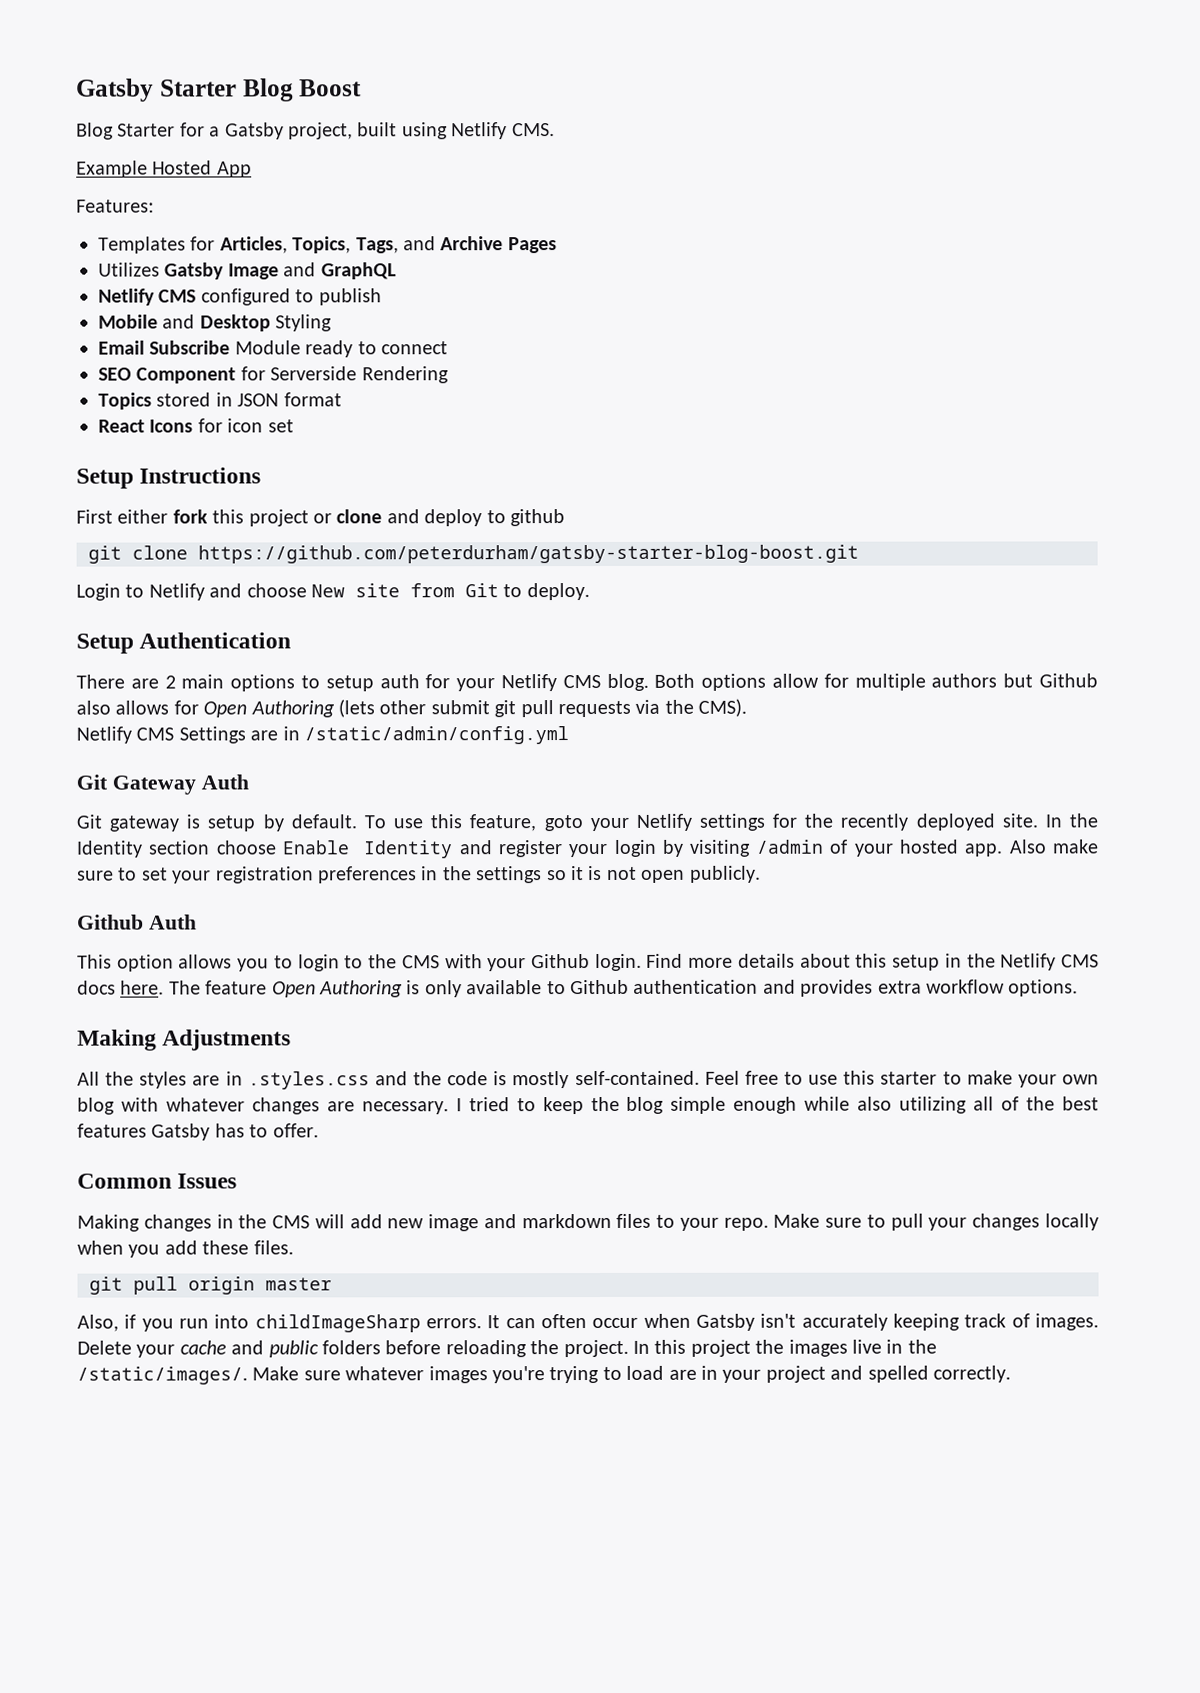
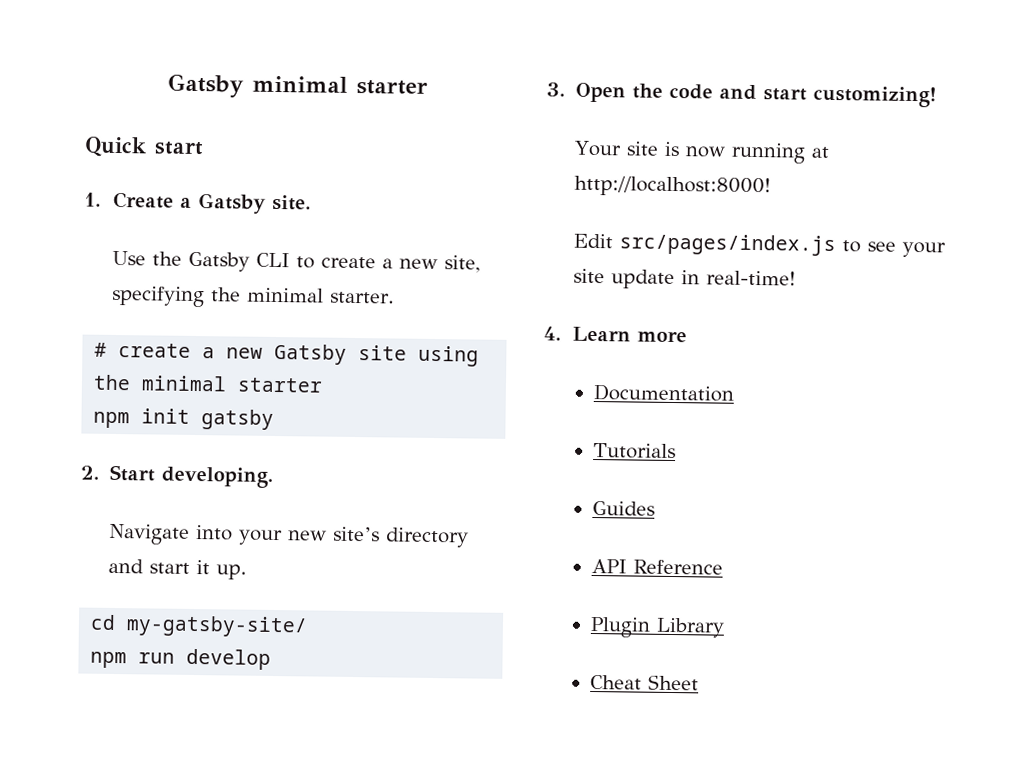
[76,78,363,102] [76,122,555,140] [76,160,252,178] [76,199,154,213] [98,236,557,254] [98,262,397,280] [98,288,382,306] [98,314,333,332] [98,340,448,358] [98,366,449,384] [98,392,342,410] [98,418,294,433] [76,467,262,489] [76,509,565,527] [88,544,859,564] [76,583,590,601] [76,632,292,654] [76,673,1098,692] [76,698,748,718] [76,726,569,745] [76,774,249,795] [76,813,1098,832] [76,839,1100,859] [77,865,761,884] [77,914,197,930] [77,953,1100,972] [77,979,1079,998] [77,1029,292,1051] [77,1070,1099,1090] [77,1096,1100,1115] [77,1123,319,1141] [77,1173,238,1189] [77,1213,1100,1232] [77,1240,294,1258] [89,1276,332,1295] [77,1313,1100,1333] [77,1339,937,1358] [77,1365,1011,1385] Gatsby Starter Blog Boost // Blog Starter for a Gatsby project, built using Netlify CMS. // Example Hosted App // Features: // Templates for Articles, Topics, Tags, and Archive Pages // Utilizes Gatsby Image and GraphQL // Netlify CMS configured to publish // Mobile and Desktop Styling // Email Subscribe Module ready to connect // SEO Component for Serverside Rendering // Topics stored in JSON format // React Icons for icon set // Setup Instructions // First either fork this project or clone and deploy to github // git clone https://github.com/peterdurham/gatsby-starter-blog-boost.git // Login to Netlify and choose New site from Git to deploy. // Setup Authentication // There are 2 main options to setup auth for your Netlify CMS blog. Both options allow for multiple authors but Github also allows for Open Authoring (lets other submit git pull requests via the CMS). // Netlify CMS Settings are in /static/admin/config.yml // Git Gateway Auth // Git gateway is setup by default. To use this feature, goto your Netlify settings for the recently deployed site. In the Identity section choose Enable Identity and register your login by visiting /admin of your hosted app. Also make sure to set your registration preferences in the settings so it is not open publicly. // Github Auth // This option allows you to login to the CMS with your Github login. Find more details about this setup in the Netlify CMS docs here. The feature Open Authoring is only available to Github authentication and provides extra workflow options. // Making Adjustments // All the styles are in .styles.css and the code is mostly self-contained. Feel free to use this starter to make your own blog with whatever changes are necessary. I tried to keep the blog simple enough while also utilizing all of the best features Gatsby has to offer. // Common Issues // Making changes in the CMS will add new image and markdown files to your repo. Make sure to pull your changes locally when you add these files. // git pull origin master // Also, if you run into childImageSharp errors. It can often occur when Gatsby isn't accurately keeping track of images. Delete your cache and public folders before reloading the project. In this project the images live in the /static/images/. Make sure whatever images you're trying to load are in your project and spelled correctly. -> [167,73,428,98] [84,136,204,158] [84,191,311,214] [111,250,481,273] [110,285,395,308] [94,342,480,367] [93,374,324,393] [93,408,275,430] [80,464,273,488] [107,523,469,548] [107,558,247,580] [90,614,309,638] [90,648,272,670] [546,82,937,108] [573,140,829,164] [573,175,771,198] [572,233,946,258] [572,268,796,290] [543,326,687,343] [593,384,735,402] [593,443,677,460] [592,500,656,516] [591,558,724,575] [590,616,726,638] [590,674,700,691] Gatsby minimal starter // Quick start // 1. Create a Gatsby site. // Use the Gatsby CLI to create a new site, specifying the minimal starter. // # create a new Gatsby site using the minimal starter // npm init gatsby // 2. Start developing. // Navigate into your new site’s directory and start it up. // cd my-gatsby-site/ // npm run develop // 3. Open the code and start customizing! // Your site is now running at http://localhost:8000! // Edit src/pages/index.js to see your site update in real-time! // 4. Learn more // Documentation // Tutorials // Guides // API Reference // Plugin Library // Cheat Sheet

